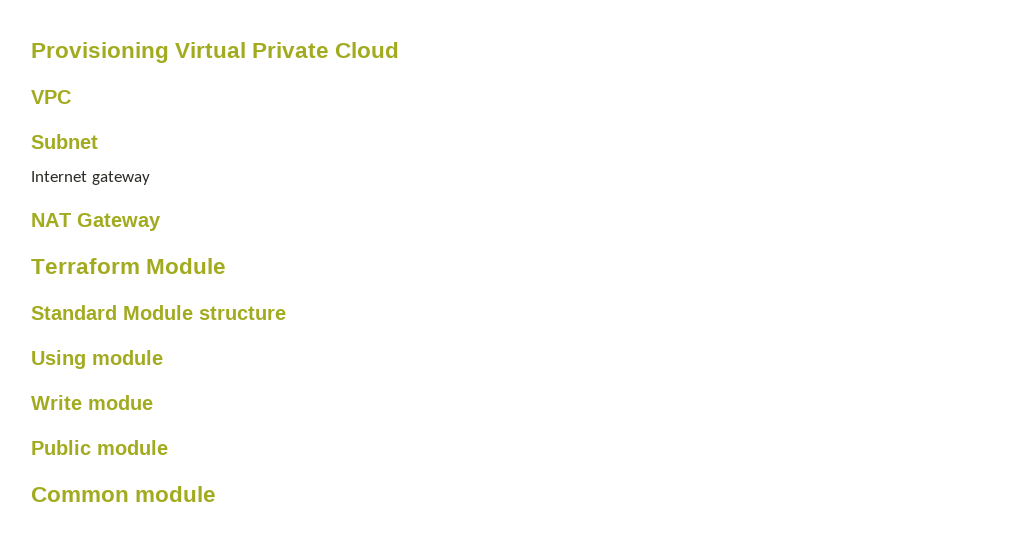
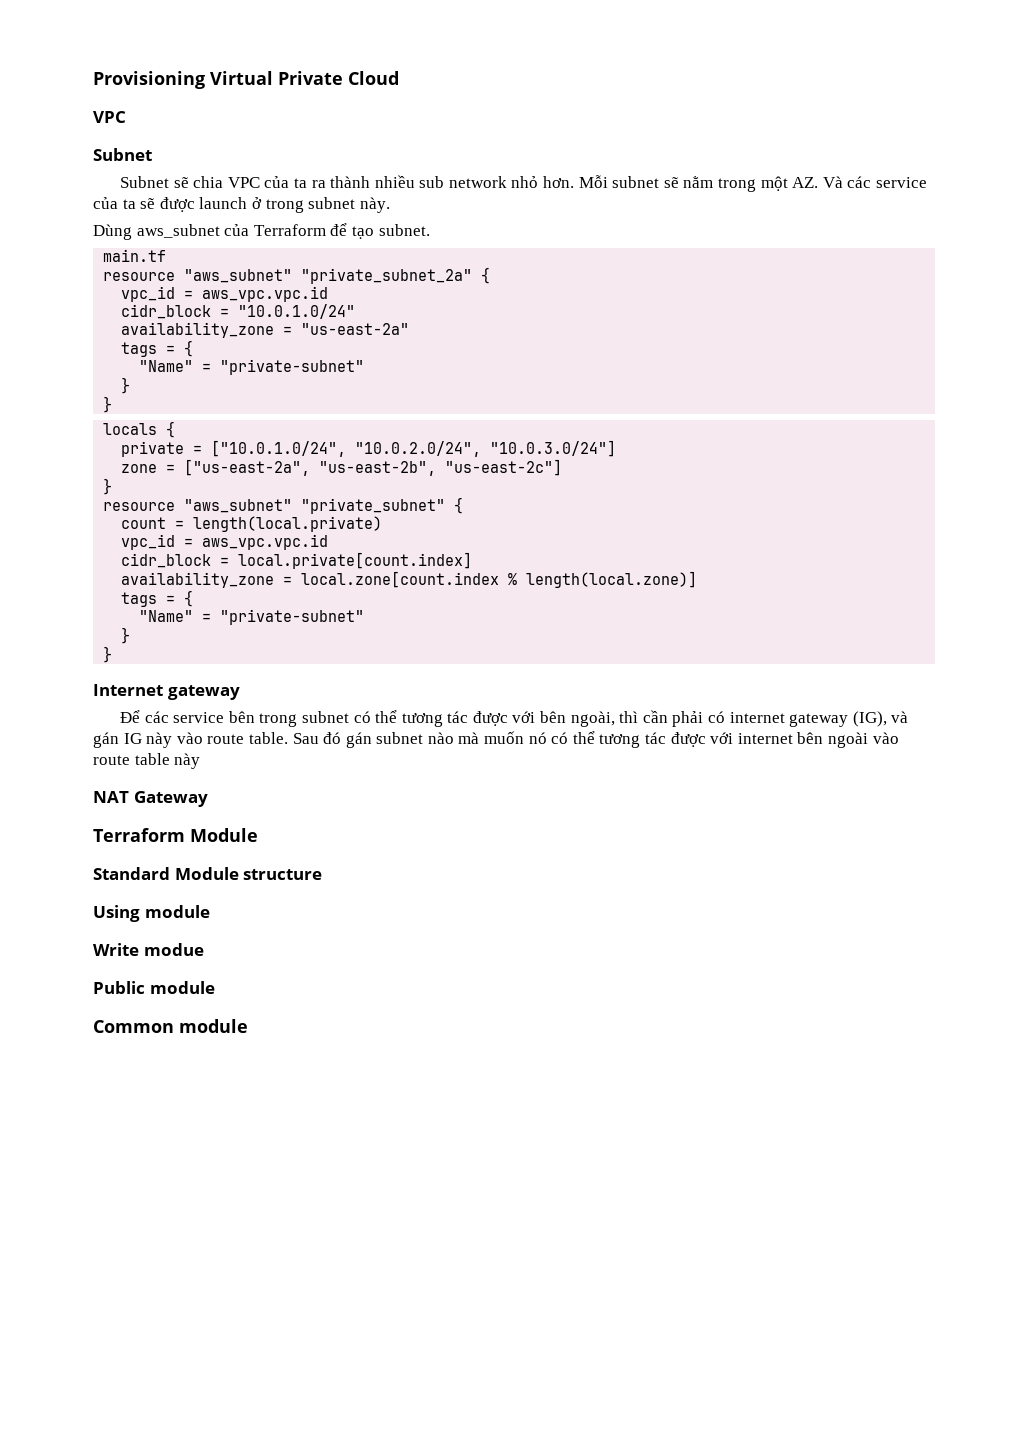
[31,171,150,185] Internet gateway -> [119,175,927,192] [93,197,390,213] [93,223,430,240] [103,249,167,262] [103,267,491,284] [121,286,329,302] [121,304,356,319] [121,322,410,338] [121,340,194,357] [139,359,365,375] [121,377,131,394] [103,396,113,413] [103,421,176,438] [121,440,617,457] [121,459,563,476] [103,478,113,495] [103,497,464,514] [121,516,383,532] [121,534,329,550] [121,552,473,569] [121,571,698,588] [121,590,194,607] [139,609,365,625] [121,627,131,644] [103,646,113,663] [93,684,240,700] [119,710,909,727] [93,731,899,748] [93,753,201,769] Subnet sẽ chia VPC của ta ra thành nhiều sub network nhỏ hơn. Mỗi subnet sẽ nằm trong một AZ. Và các service của ta sẽ được launch ở trong subnet này. // Dùng aws_subnet của Terraform để tạo subnet. // main.tf // resource "aws_subnet" "private_subnet_2a" { // vpc_id = aws_vpc.vpc.id // cidr_block = "10.0.1.0/24" // availability_zone = "us-east-2a" // tags = { // "Name" = "private-subnet" // } // } // locals { // private = ["10.0.1.0/24", "10.0.2.0/24", "10.0.3.0/24"] // zone = ["us-east-2a", "us-east-2b", "us-east-2c"] // } // resource "aws_subnet" "private_subnet" { // count = length(local.private) // vpc_id = aws_vpc.vpc.id // cidr_block = local.private[count.index] // availability_zone = local.zone[count.index % length(local.zone)] // tags = { // "Name" = "private-subnet" // } // } // Internet gateway // Để các service bên trong subnet có thể tương tác được với bên ngoài, thì cần phải có internet gateway (IG), và gán IG này vào route table. Sau đó gán subnet nào mà muốn nó có thể tương tác được với internet bên ngoài vào route table này

